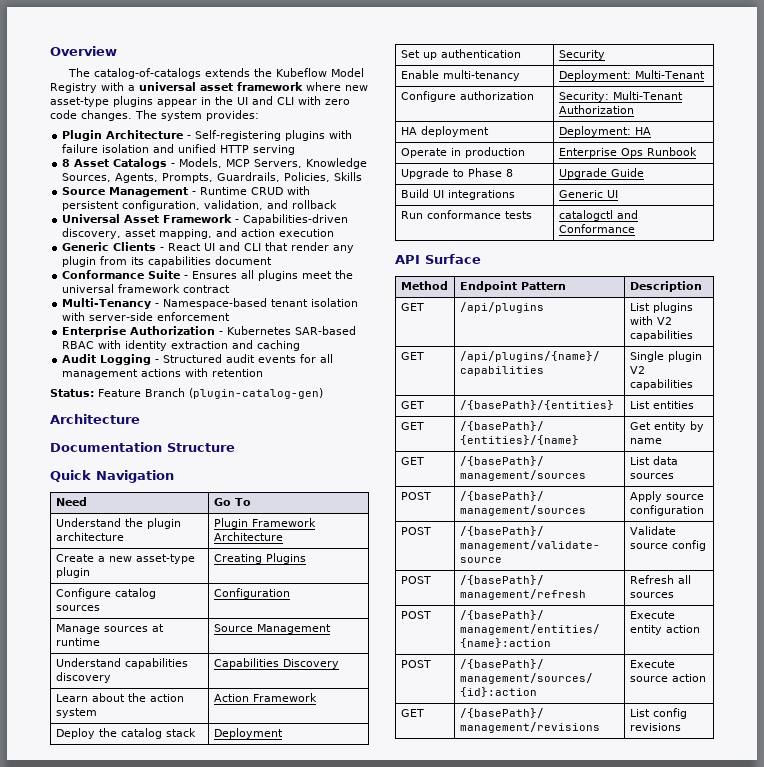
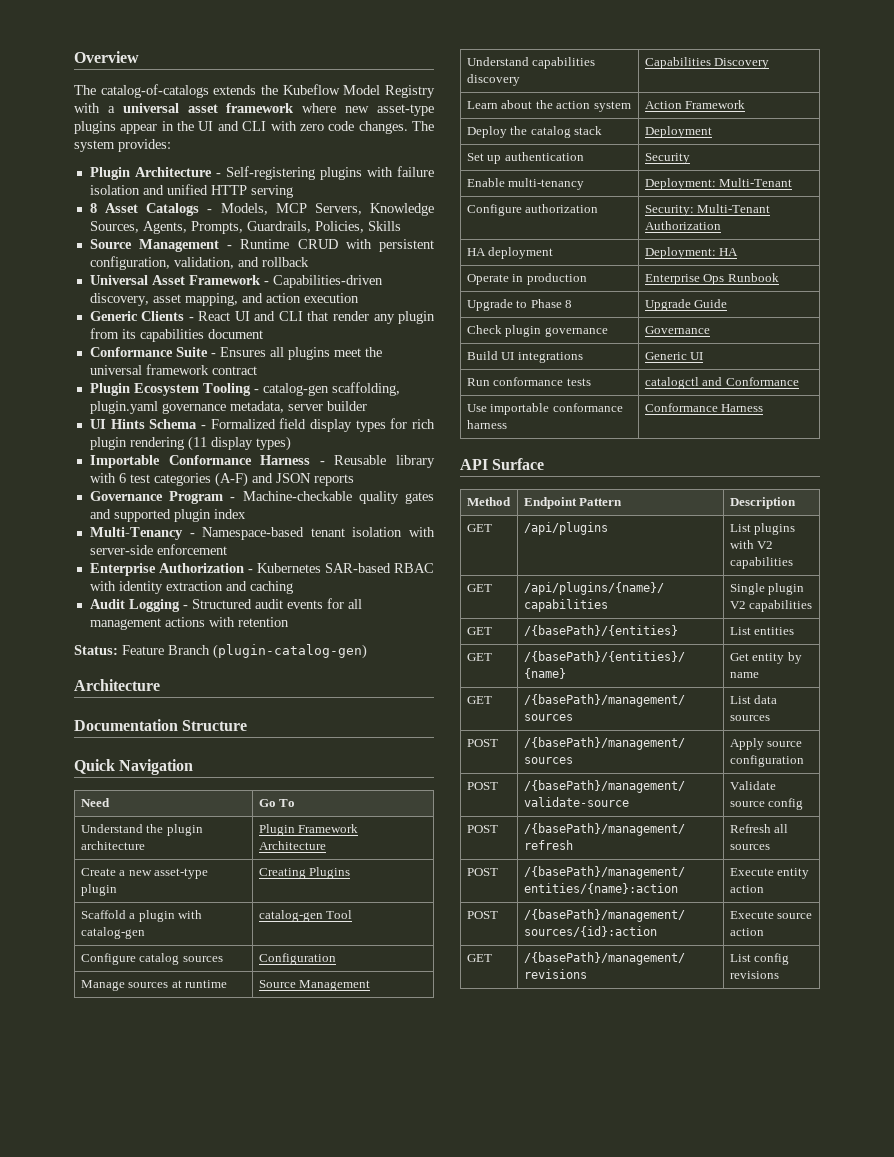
(231, 289) none -> [89,382,400,396] [89,401,367,414] [89,418,435,432] [89,436,291,451] [89,455,436,468] [89,472,354,487] [89,491,434,504] [89,509,246,522] // Plugin Ecosystem Tooling - catalog-gen scaffolding, plugin.yaml governance metadata, server builder // UI Hints Schema - Formalized field display types for rich plugin rendering (11 display types) // Importable Conformance Harness - Reusable library with 6 test categories (A-F) and JSON reports // Governance Program - Machine-checkable quality gates and supported plugin index
(306, 558) none -> [80,910,203,922] [80,927,145,939] [258,910,353,922] // Scaffold a plugin with catalog-gen | catalog-gen Tool
(644, 172) none -> [466,325,608,337] [644,326,710,334] // Check plugin governance | Governance
(635, 228) none -> [466,403,623,415] [466,420,507,429] [644,403,764,412] // Use importable conformance harness | Conformance Harness

